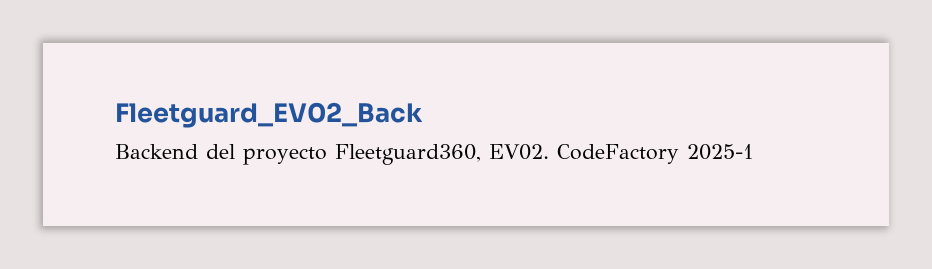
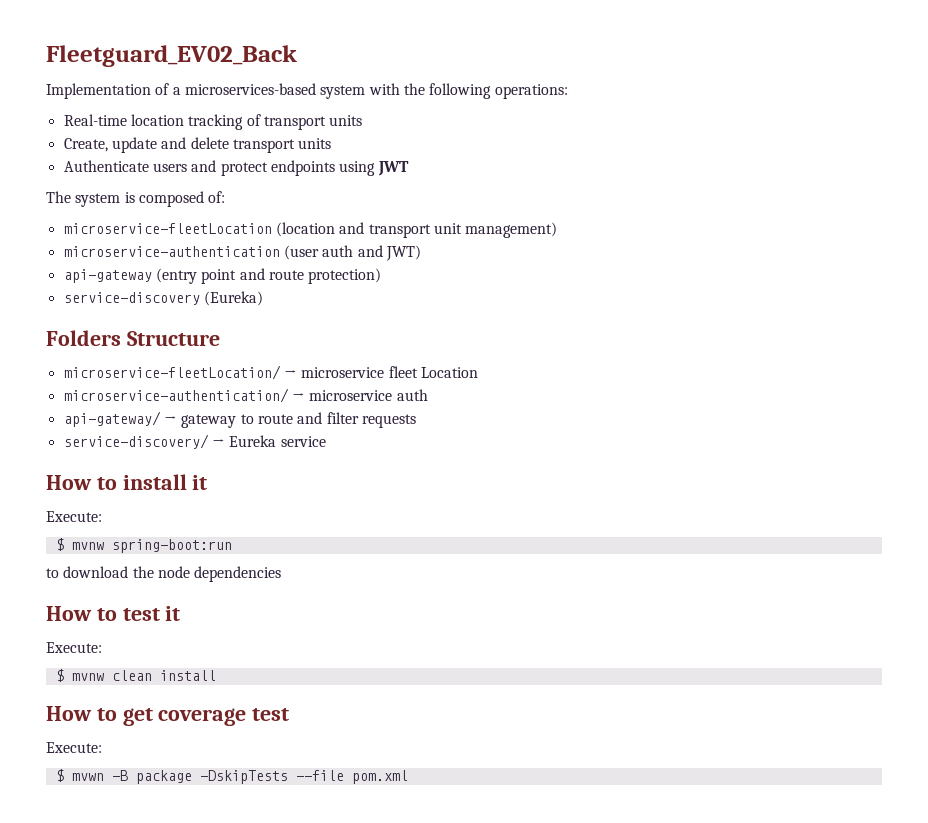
[115,144,753,165] Backend del proyecto Fleetguard360, EV02. CodeFactory 2025-1 -> [46,83,568,99] [63,114,363,130] [63,137,332,153] [63,160,409,176] [46,191,226,207] [63,222,558,238] [63,245,421,261] [63,268,382,284] [63,291,263,306] [46,330,220,346] [63,365,478,380] [63,388,428,403] [63,411,416,428] [63,434,326,449] [46,474,208,490] [46,511,102,522] [55,538,232,553] [46,566,282,582] [46,606,181,621] [46,642,102,653] [55,669,216,682] [46,706,290,726] [46,742,102,753] [55,769,408,784] Implementation of a microservices-based system with the following operations: // Real-time location tracking of transport units // Create, update and delete transport units // Authenticate users and protect endpoints using JWT // The system is composed of: // microservice-fleetLocation (location and transport unit management) // microservice-authentication (user auth and JWT) // api-gateway (entry point and route protection) // service-discovery (Eureka) // Folders Structure // microservice-fleetLocation/ → microservice fleet Location // microservice-authentication/ → microservice auth // api-gateway/ → gateway to route and filter requests // service-discovery/ → Eureka service // How to install it // Execute: // $ mvnw spring-boot:run // to download the node dependencies // How to test it // Execute: // $ mvnw clean install // How to get coverage test // Execute: // $ mvwn -B package -DskipTests --file pom.xml

